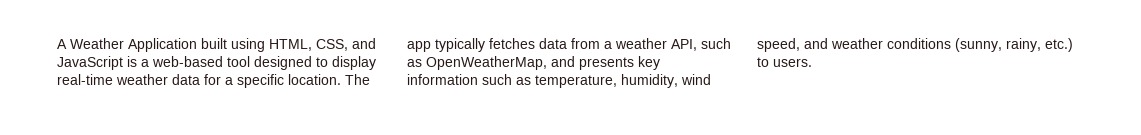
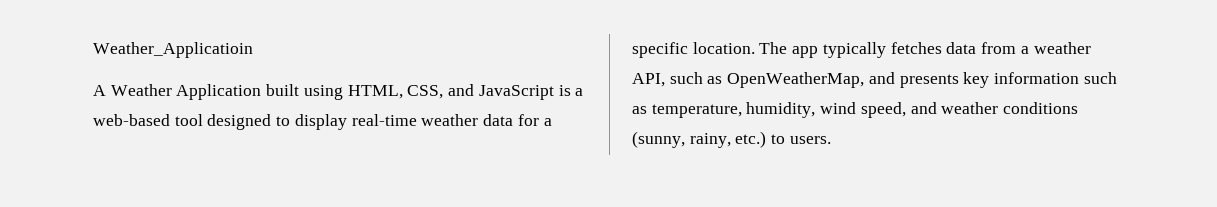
(57, 44) none -> [93,42,253,58] Weather_Applicatioin //

